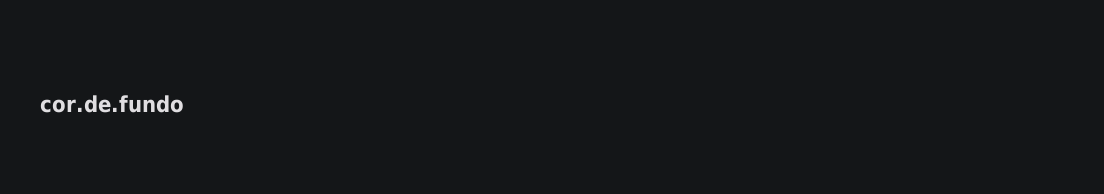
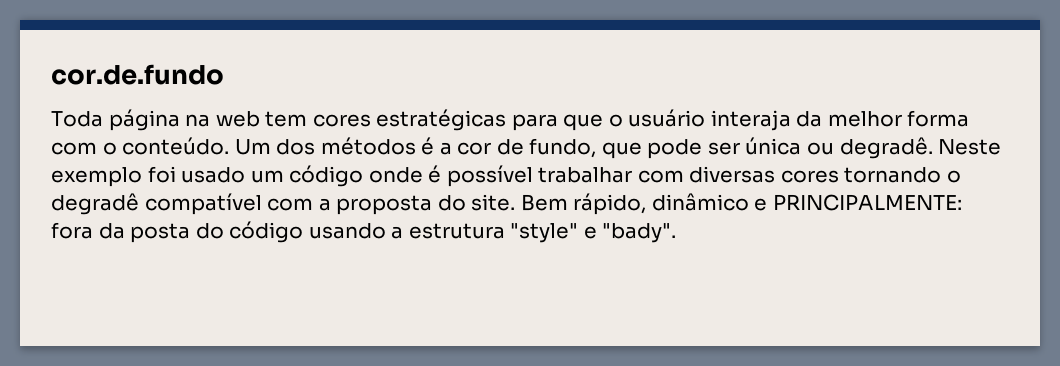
(184, 104) none -> [51,109,970,131] [51,137,1002,159] [51,165,961,187] [51,193,962,215] [51,221,677,243] // Toda página na web tem cores estratégicas para que o usuário interaja da melhor forma com o conteúdo. Um dos métodos é a cor de fundo, que pode ser única ou degradê. Neste exemplo foi usado um código onde é possível trabalhar com diversas cores tornando o degradê compatível com a proposta do site. Bem rápido, dinâmico e PRINCIPALMENTE: fora da posta do código usando a estrutura "style" e "bady".

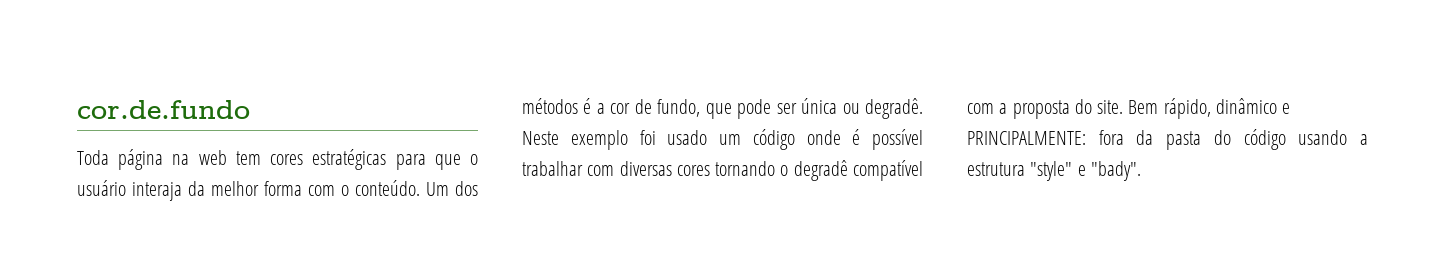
[130,223,191,243] posta -> [1166,131,1202,150] pasta

